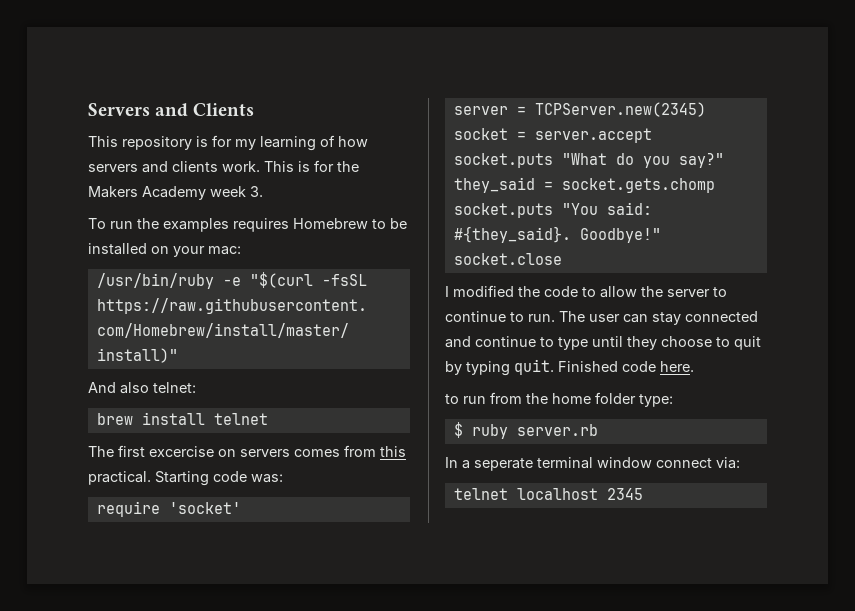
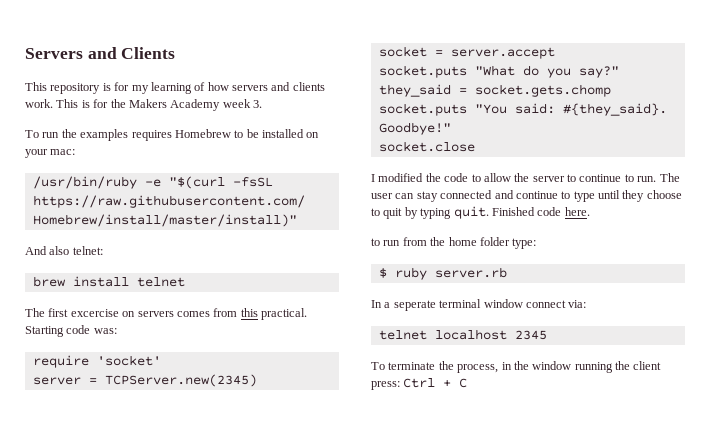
(643, 494) none -> [371,361,662,373] [371,378,468,390] // To terminate the process, in the window running the client press: Ctrl + C

